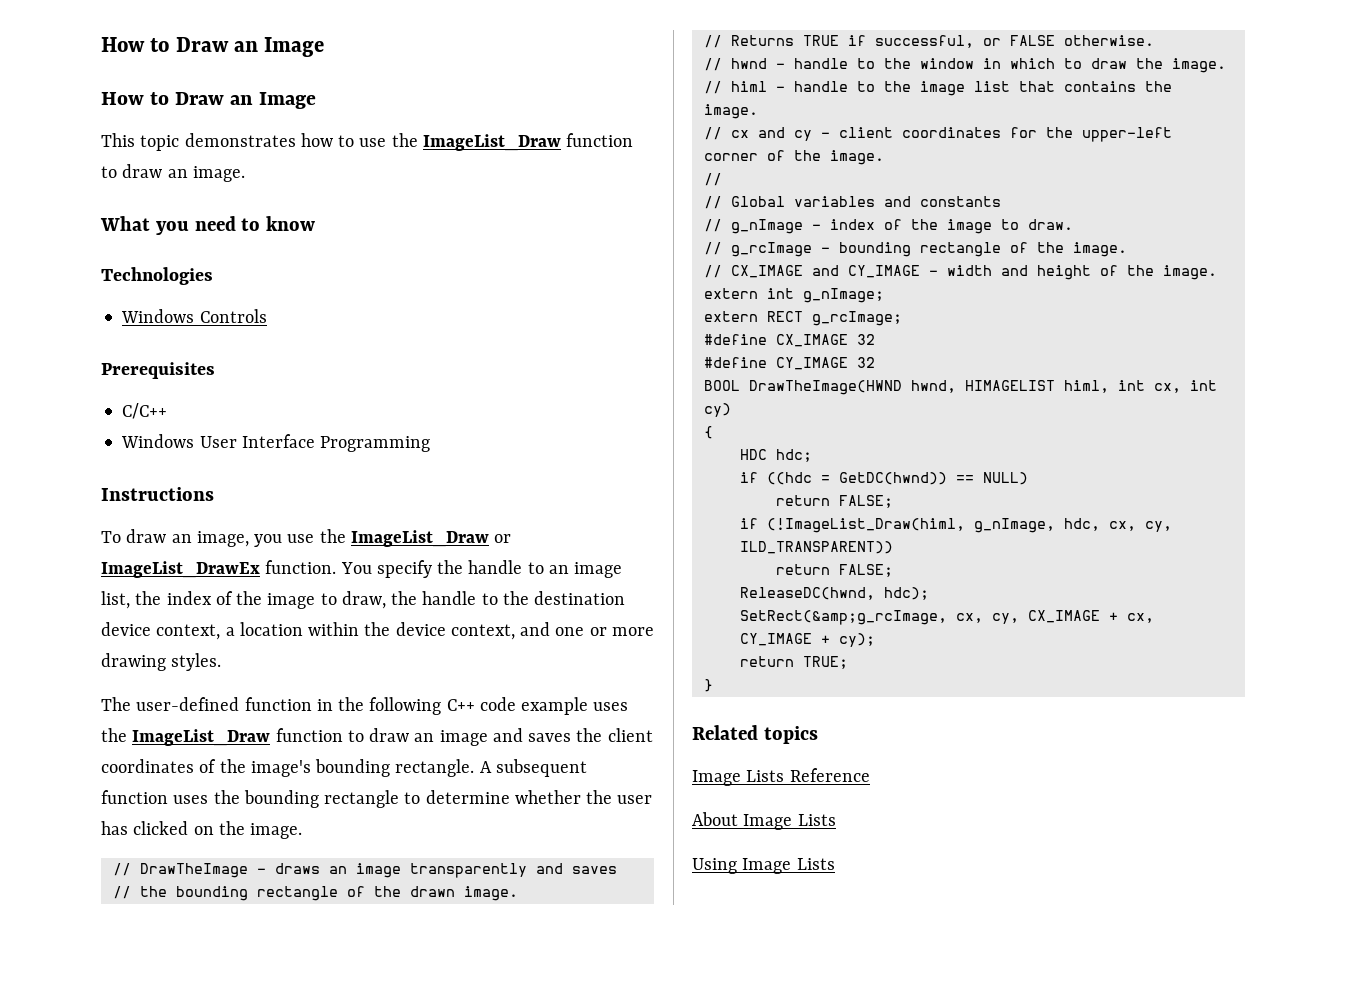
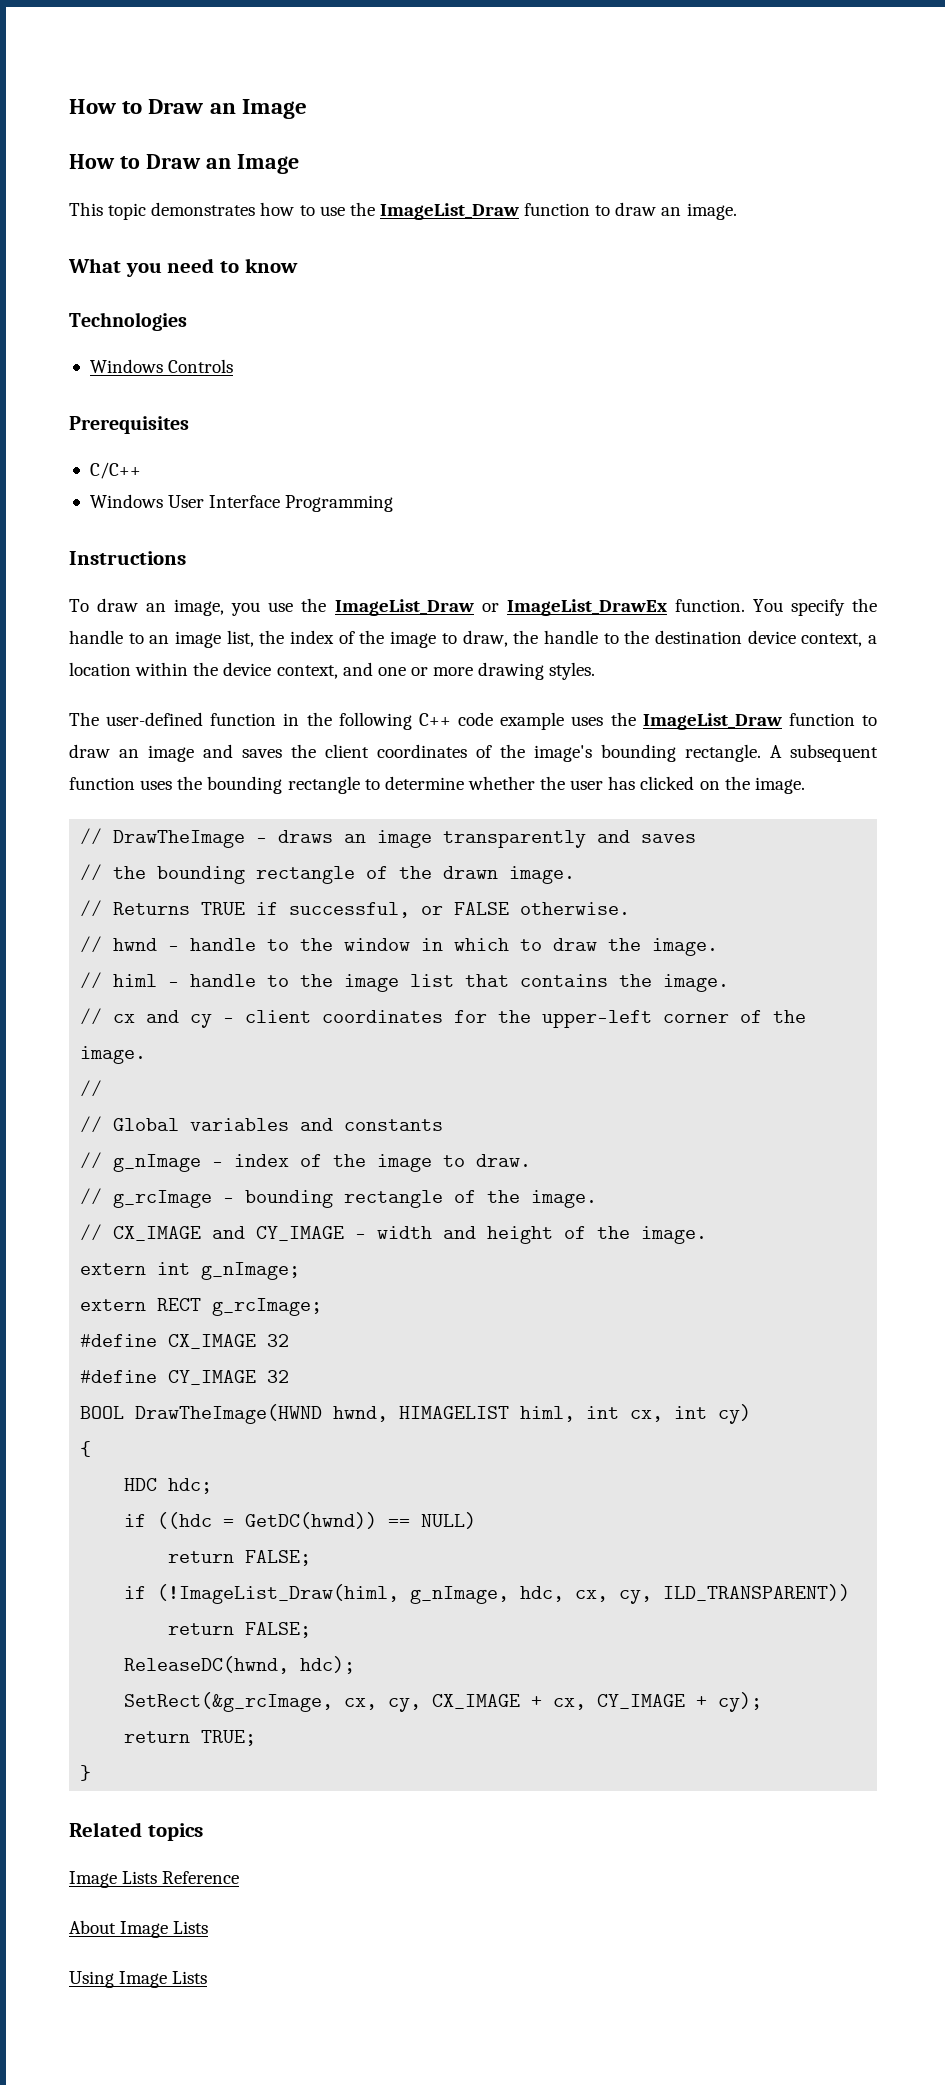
[739,610,947,625] SetRect(&amp;g_rcImage, -> [124,1692,334,1712] SetRect(&g_rcImage,

